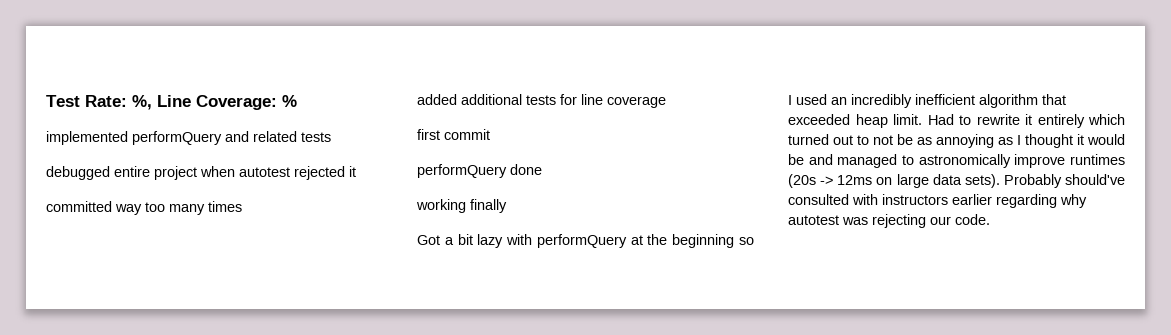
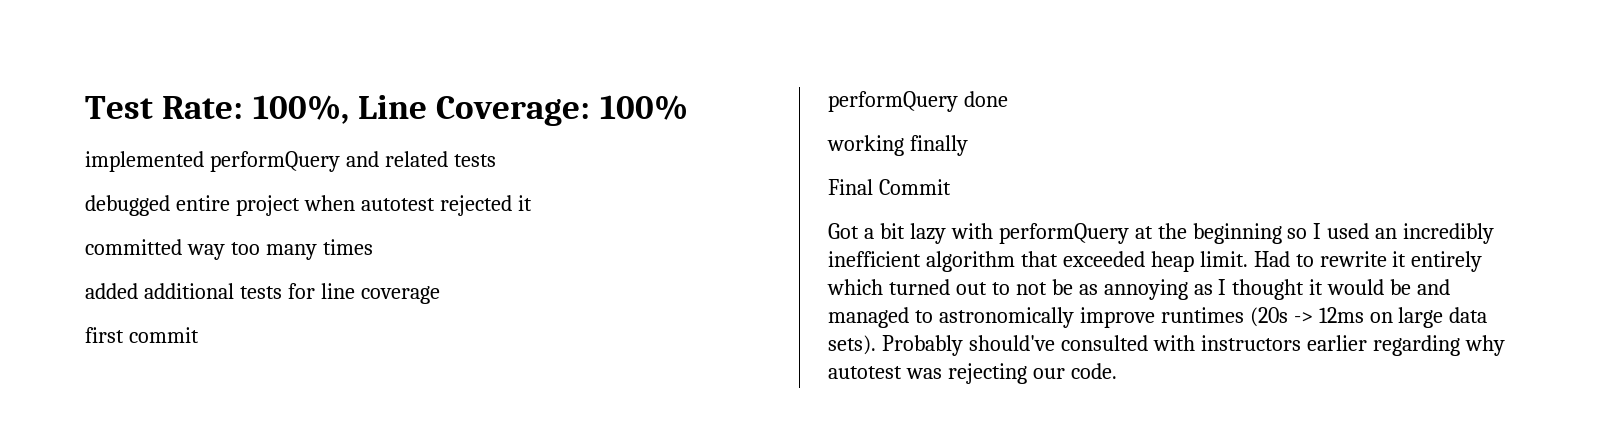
[132,95,152,110] %, -> [252,95,349,124] 100%,
[282,95,297,107] % -> [599,95,688,120] 100%
(507, 206) none -> [828,179,951,195] // Final Commit

